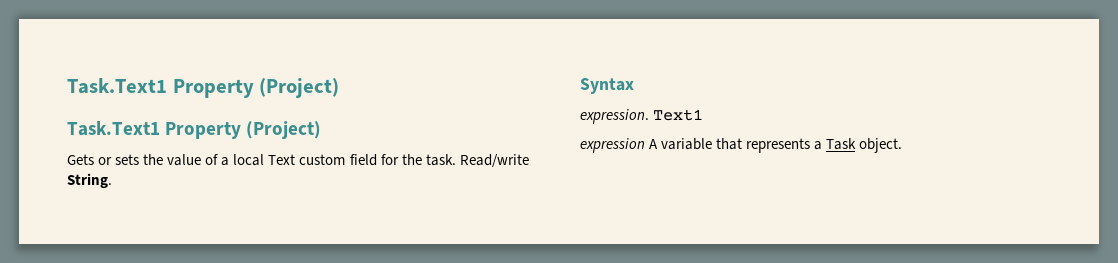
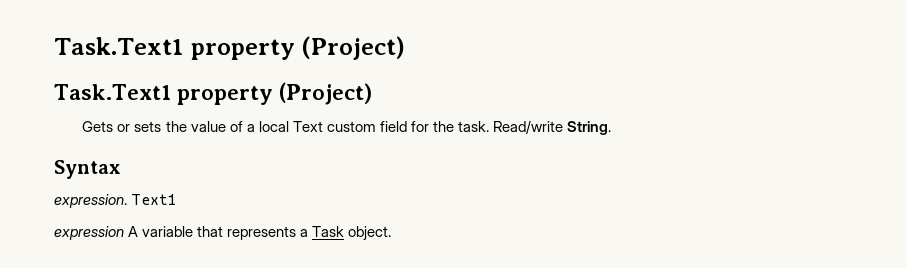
[67,78,254,98] Task.Text1 Property -> [54,37,295,60] Task.Text1 property
[165,122,242,139] Property -> [177,86,274,105] property

